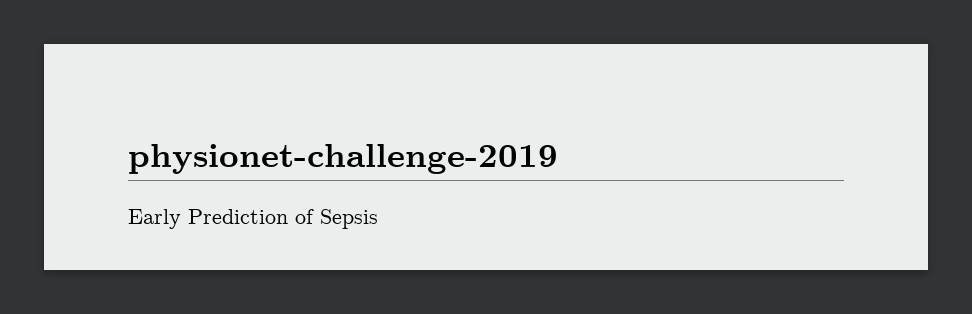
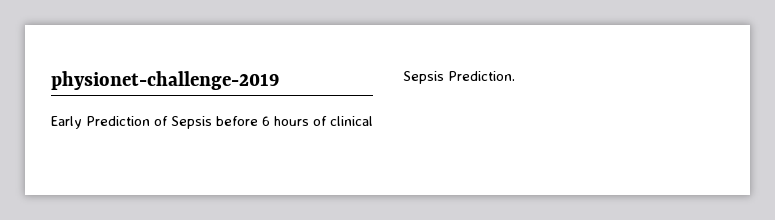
(378, 219) none -> [216,116,373,126] [403,71,515,84] before 6 hours of clinical Sepsis Prediction.

